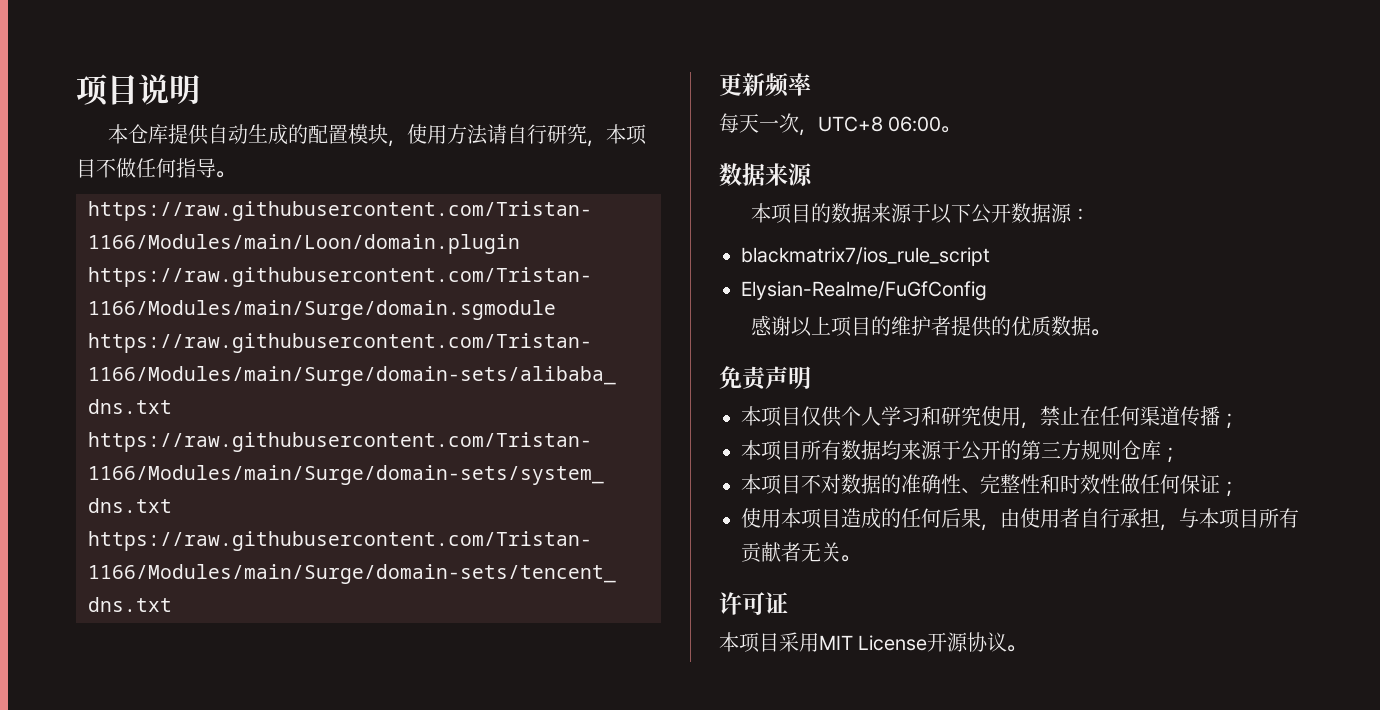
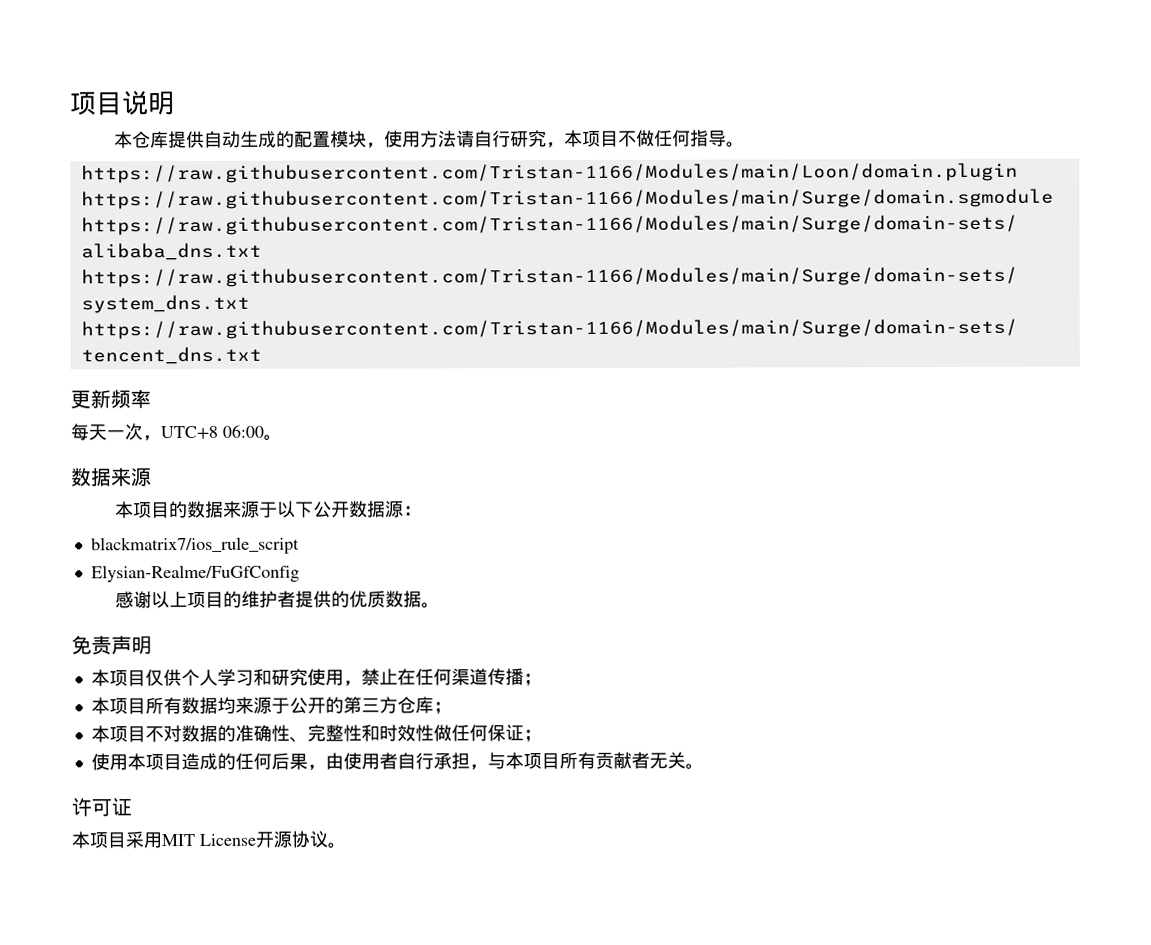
[1081,440,1121,460] 规则 -> (398, 705) none

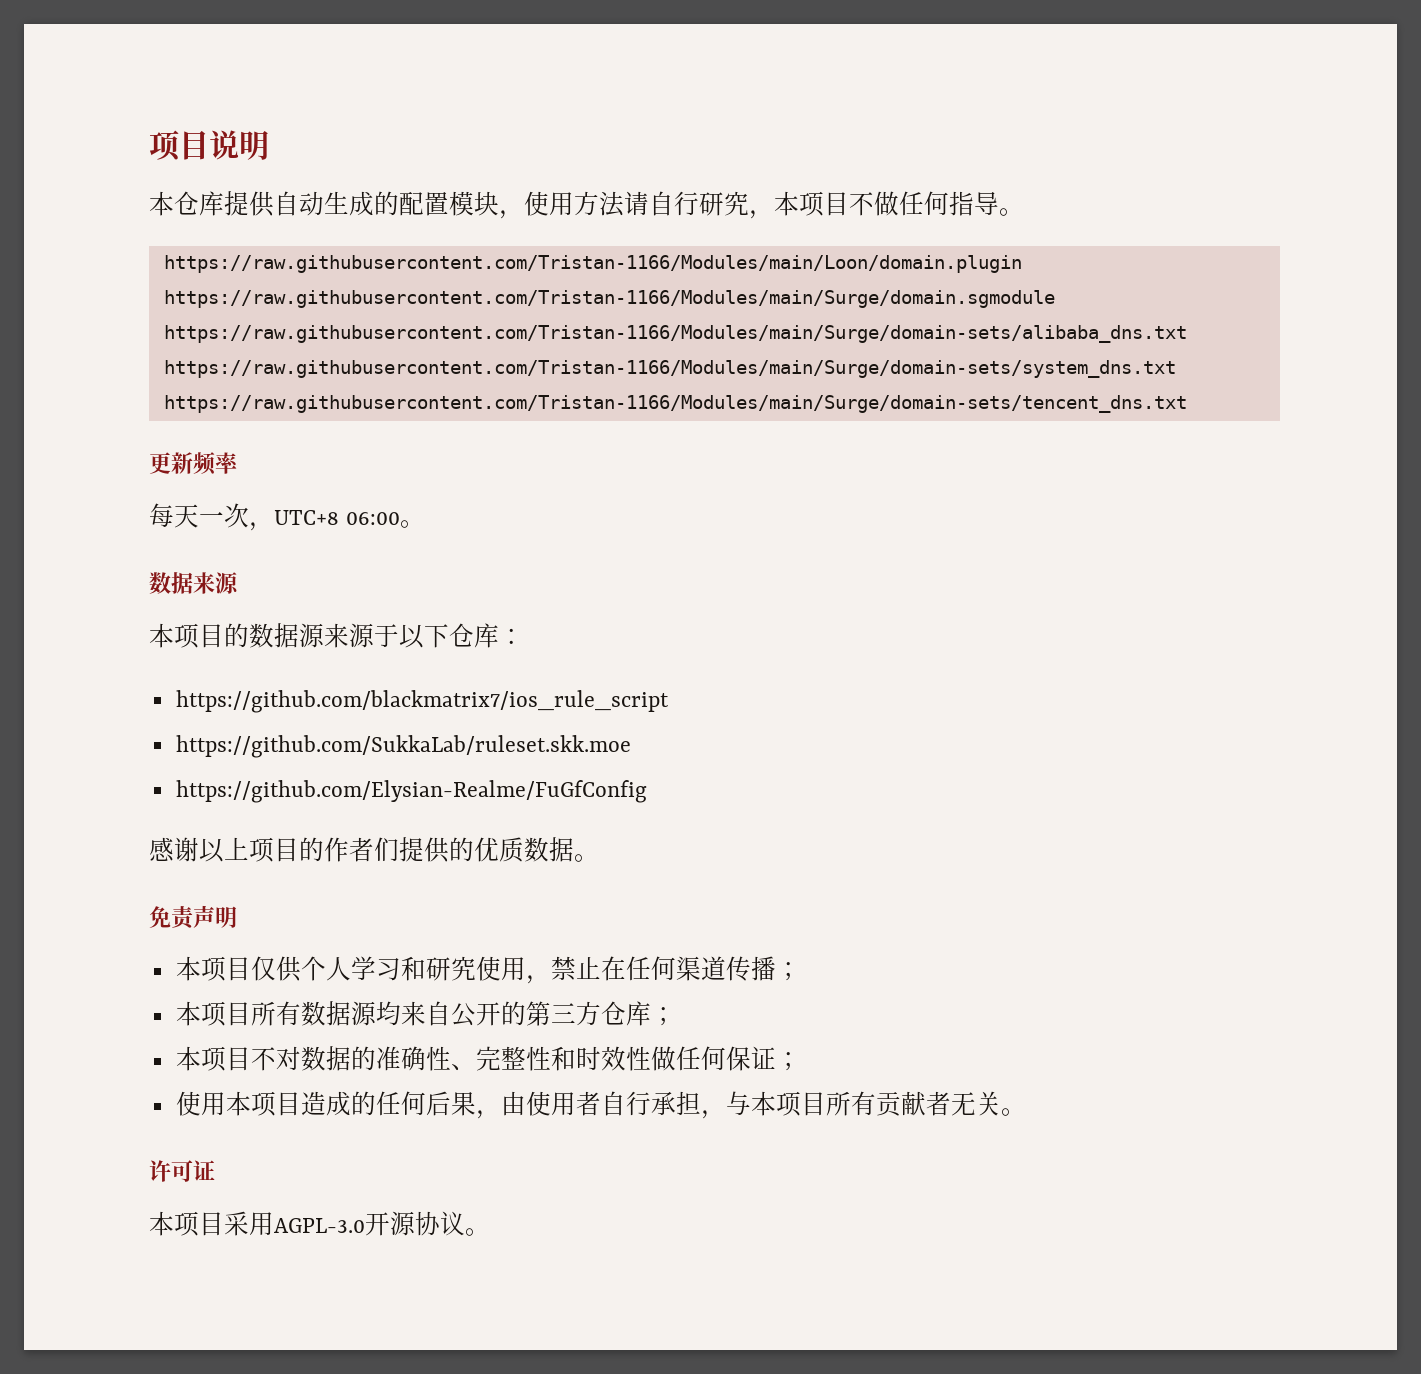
(225, 509) none -> [299,623,325,648] 源
[313,500,423,518] [90,536,300,555] [90,564,300,583] 公开数据源： // blackmatrix7/ios_rule_script // Elysian-Realme/FuGfConfig -> [449,623,524,648] [175,690,669,713] [175,735,631,758] [175,780,647,803] 仓库： // https://github.com/blackmatrix7/ios_rule_script // https://github.com/SukkaLab/ruleset.skk.moe // https://github.com/Elysian-Realme/FuGfConfig
[241,590,297,608] 维护者 -> [324,837,399,862] 作者们
[216,696,290,714] 均来源于 -> [350,1001,451,1026] 源均来自
[161,833,256,847] MIT License -> [274,1218,365,1233] AGPL-3.0

